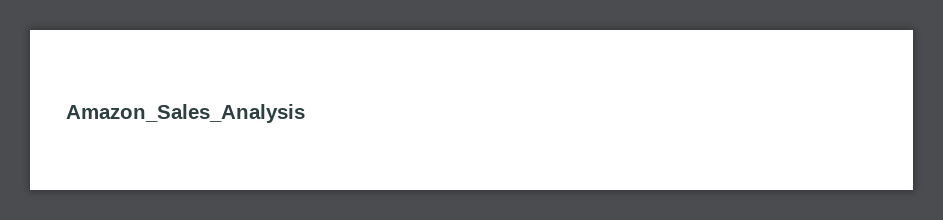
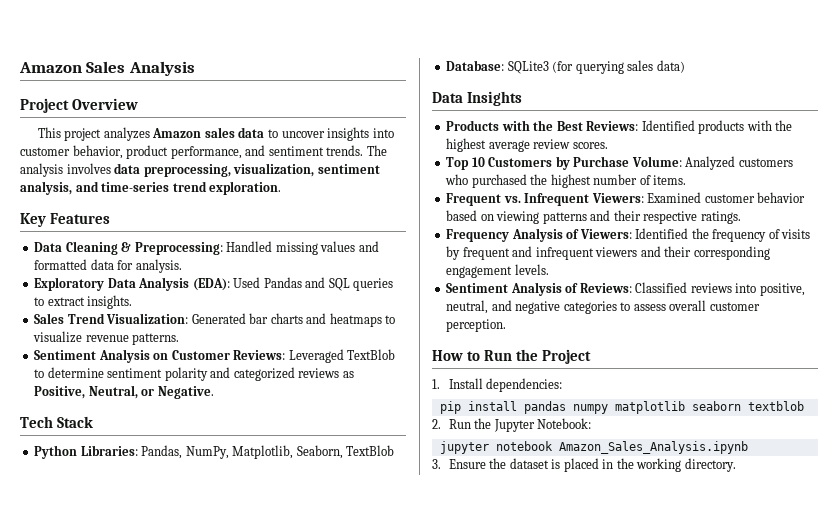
[66,104,305,123] Amazon_Sales_Analysis -> [19,61,195,76] [20,98,139,113] [37,127,394,141] [20,145,387,159] [20,163,380,177] [20,181,282,195] [20,213,111,227] [34,241,379,255] [34,259,182,273] [34,277,394,291] [34,295,133,309] [34,313,396,327] [33,331,180,345] [34,349,396,363] [34,367,354,381] [34,385,214,399] [20,416,94,428] [34,445,395,459] [446,60,685,74] [432,91,523,106] [446,120,793,134] [446,138,608,152] [446,156,793,170] [445,174,687,188] [446,192,806,206] [446,210,741,224] [446,228,811,242] [446,246,770,260] [446,264,549,278] [446,282,805,296] [446,300,760,314] [446,319,507,332] [432,349,592,364] [432,378,563,392] [439,401,804,414] [432,418,592,432] [439,441,748,454] [432,458,736,472] Amazon Sales Analysis // Project Overview // This project analyzes Amazon sales data to uncover insights into customer behavior, product performance, and sentiment trends. The analysis involves data preprocessing, visualization, sentiment analysis, and time-series trend exploration. // Key Features // Data Cleaning & Preprocessing: Handled missing values and formatted data for analysis. // Exploratory Data Analysis (EDA): Used Pandas and SQL queries to extract insights. // Sales Trend Visualization: Generated bar charts and heatmaps to visualize revenue patterns. // Sentiment Analysis on Customer Reviews: Leveraged TextBlob to determine sentiment polarity and categorized reviews as Positive, Neutral, or Negative. // Tech Stack // Python Libraries: Pandas, NumPy, Matplotlib, Seaborn, TextBlob // Database: SQLite3 (for querying sales data) // Data Insights // Products with the Best Reviews: Identified products with the highest average review scores. // Top 10 Customers by Purchase Volume: Analyzed customers who purchased the highest number of items. // Frequent vs. Infrequent Viewers: Examined customer behavior based on viewing patterns and their respective ratings. // Frequency Analysis of Viewers: Identified the frequency of visits by frequent and infrequent viewers and their corresponding engagement levels. // Sentiment Analysis of Reviews: Classified reviews into positive, neutral, and negative categories to assess overall customer perception. // How to Run the Project // 1. Install dependencies: // pip install pandas numpy matplotlib seaborn textblob // 2. Run the Jupyter Notebook: // jupyter notebook Amazon_Sales_Analysis.ipynb // 3. Ensure the dataset is placed in the working directory.

